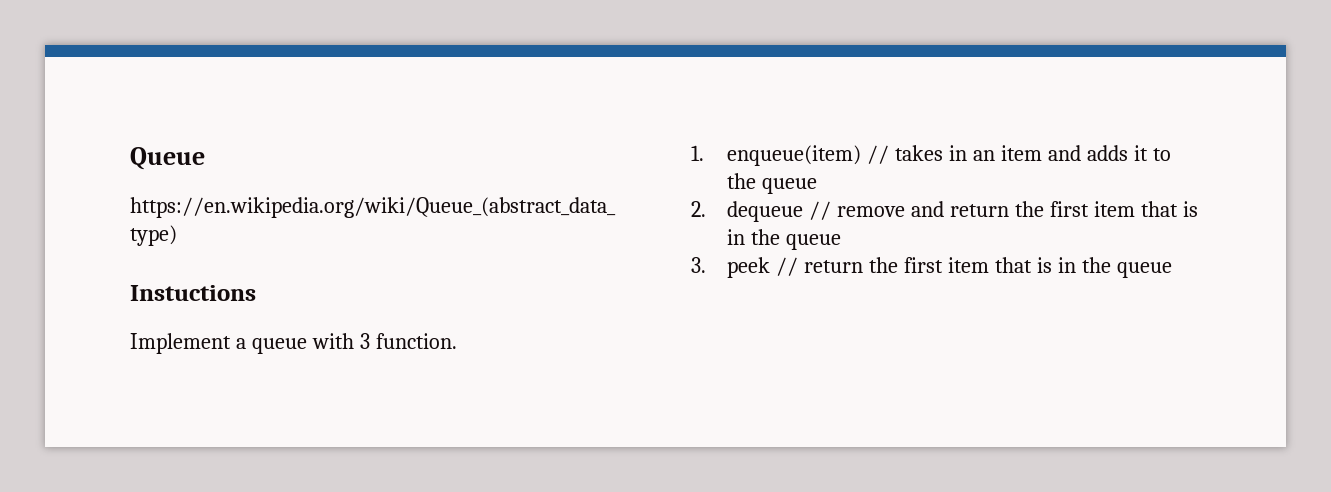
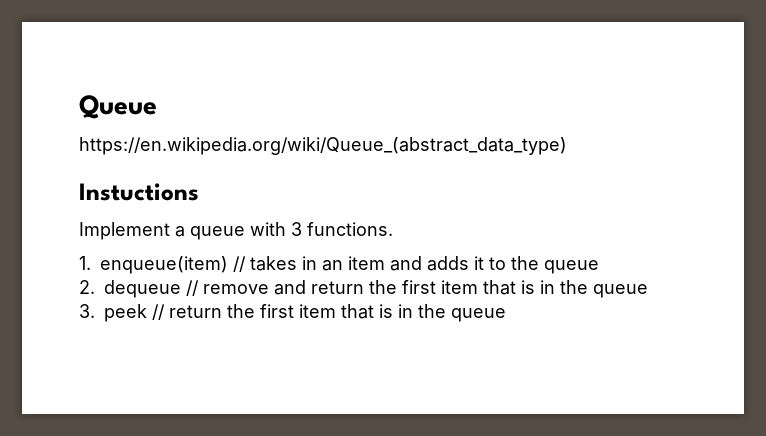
[375,333,457,349] function. -> [307,222,393,236] functions.

